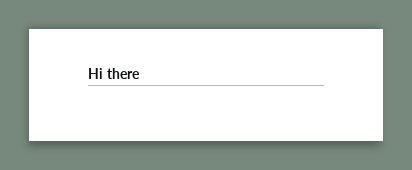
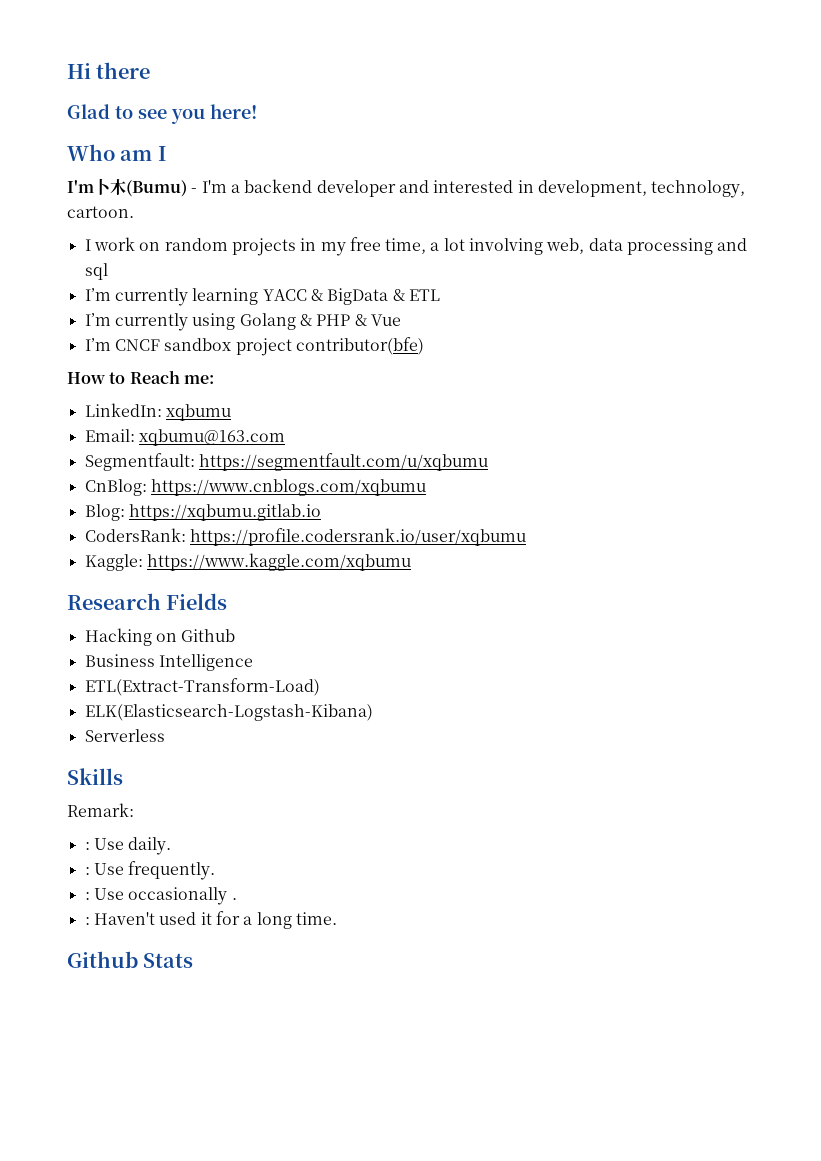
(140, 73) none -> [67,104,257,124] [67,144,167,161] [67,178,746,198] [67,206,134,218] [84,237,748,256] [84,263,108,280] [84,288,440,306] [84,313,401,331] [84,337,424,356] [67,370,214,384] [84,403,231,421] [84,429,285,446] [84,453,488,471] [84,479,426,496] [84,504,321,521] [84,528,526,546] [84,553,411,571] [67,593,228,610] [84,628,236,646] [84,654,253,671] [84,678,320,696] [84,704,373,721] [84,729,165,742] [67,768,123,785] [67,803,134,817] [84,837,172,855] [84,861,216,880] [84,887,237,905] [84,911,337,929] [67,951,194,968] // Glad to see you here! // Who am I // I'm卜木(Bumu) - I'm a backend developer and interested in development, technology, cartoon. // I work on random projects in my free time, a lot involving web, data processing and sql // I’m currently learning YACC & BigData & ETL // I’m currently using Golang & PHP & Vue // I’m CNCF sandbox project contributor(bfe) // How to Reach me: // LinkedIn: xqbumu // Email: xqbumu@163.com // Segmentfault: https://segmentfault.com/u/xqbumu // CnBlog: https://www.cnblogs.com/xqbumu // Blog: https://xqbumu.gitlab.io // CodersRank: https://profile.codersrank.io/user/xqbumu // Kaggle: https://www.kaggle.com/xqbumu // Research Fields // Hacking on Github // Business Intelligence // ETL(Extract-Transform-Load) // ELK(Elasticsearch-Logstash-Kibana) // Serverless // Skills // Remark: // : Use daily. // : Use frequently. // : Use occasionally . // : Haven't used it for a long time. // Github Stats

